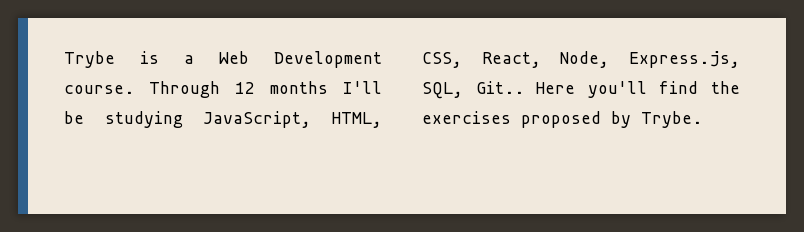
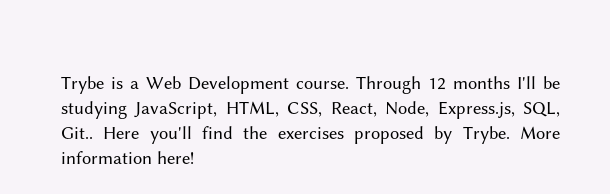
(702, 119) none -> [520,126,560,139] [61,151,194,164] More information here!

